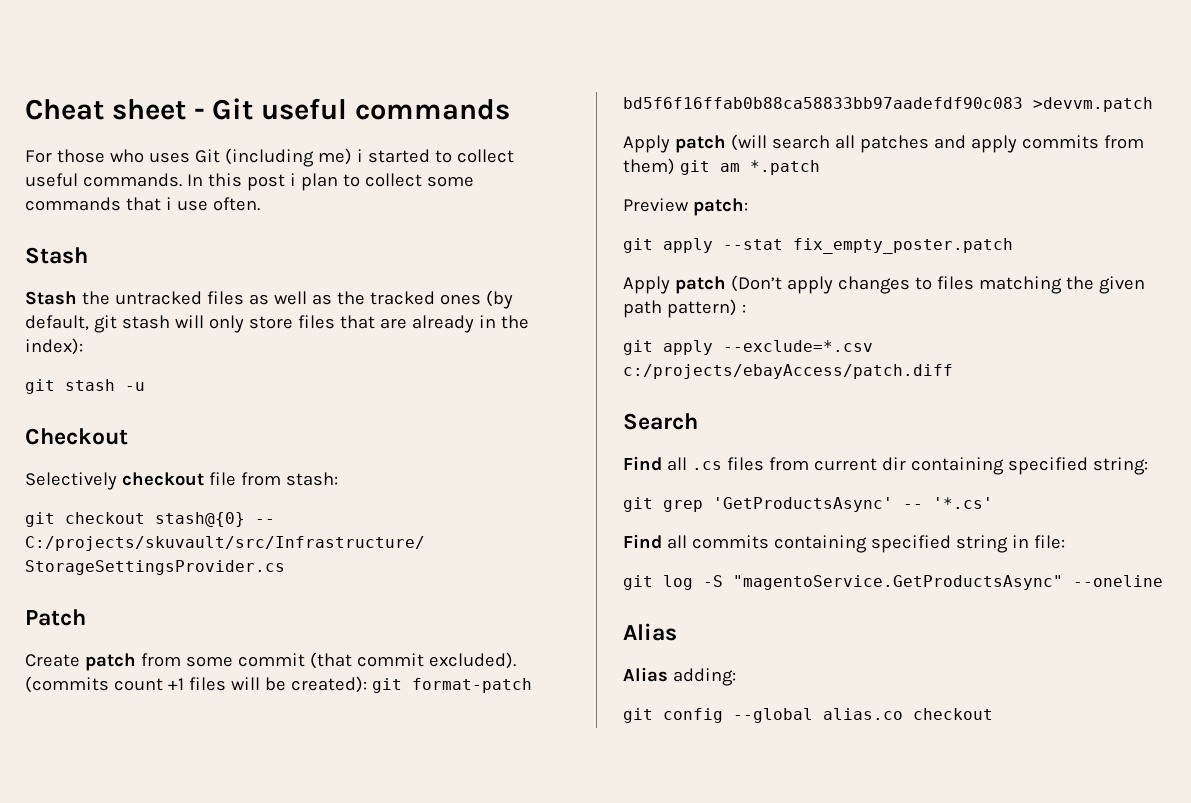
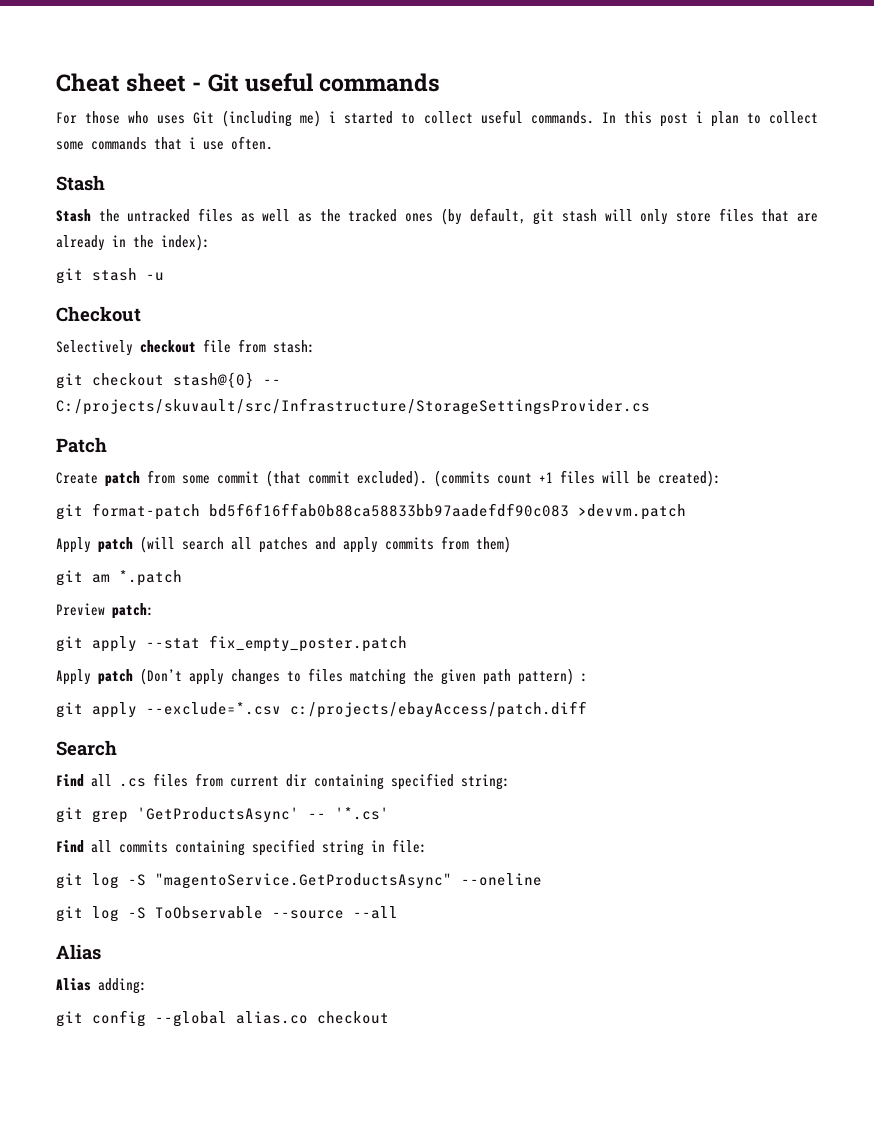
(367, 684) none -> (721, 478) //
(675, 166) none -> (511, 544) //
(1163, 581) none -> [56,906,398,922] // git log -S ToObservable --source --all

